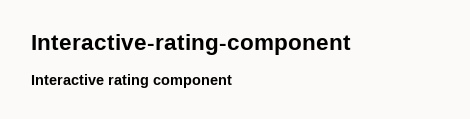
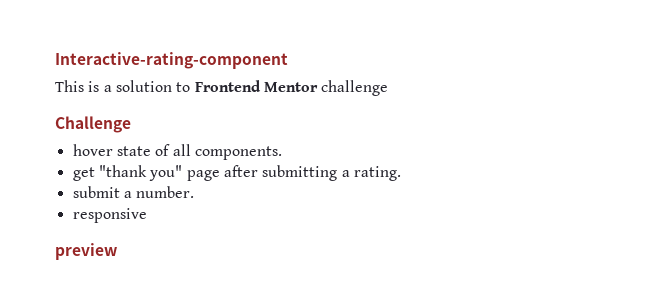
[31,74,232,88] Interactive rating component -> [55,80,389,96] [55,116,131,133] [72,144,282,160] [72,165,401,181] [72,186,195,198] [72,208,147,223] [55,243,117,260] This is a solution to Frontend Mentor challenge // Challenge // hover state of all components. // get "thank you" page after submitting a rating. // submit a number. // responsive // preview

